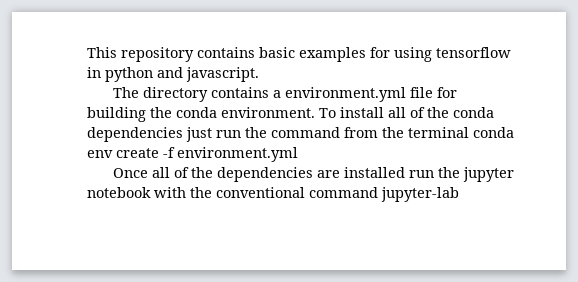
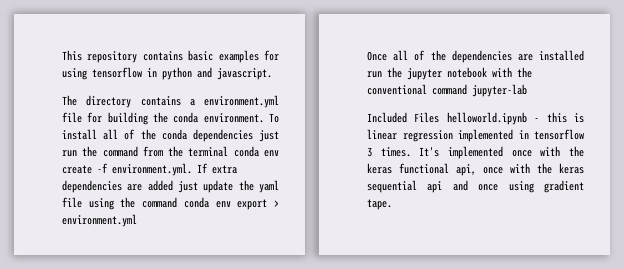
(175, 152) none -> [112,163,237,176] [62,180,279,193] [62,197,279,210] environment.yml. If extra dependencies are added just update the yaml file using the command conda env export >
(459, 194) none -> [367,112,584,125] [367,129,584,142] [367,146,584,159] [367,163,584,176] [367,180,584,193] [367,199,392,210] // Included Files helloworld.ipynb - this is linear regression implemented in tensorflow 3 times. It's implemented once with the keras functional api, once with the keras sequential api and once using gradient tape.

